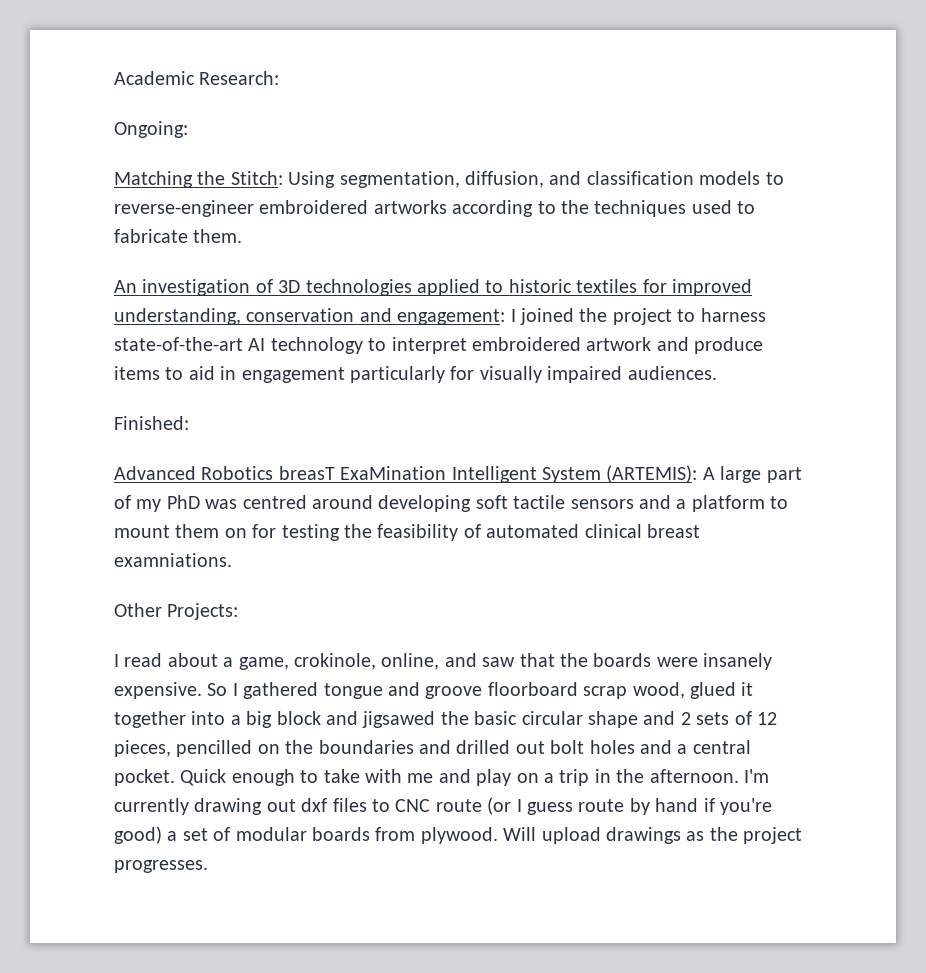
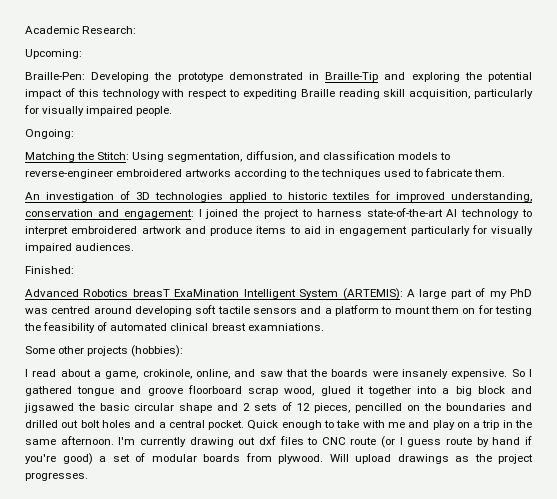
(280, 78) none -> [25,49,82,59] [25,72,532,82] [25,88,533,99] [24,105,173,116] // Upcoming: // Braille-Pen: Developing the prototype demonstrated in Braille-Tip and exploring the potential impact of this technology with respect to expediting Braille reading skill acquisition, particularly for visually impaired people.
[114,603,239,620] Other Projects: -> [25,345,184,357] Some other projects (hobbies):
(645, 776) none -> [25,439,56,445] same

